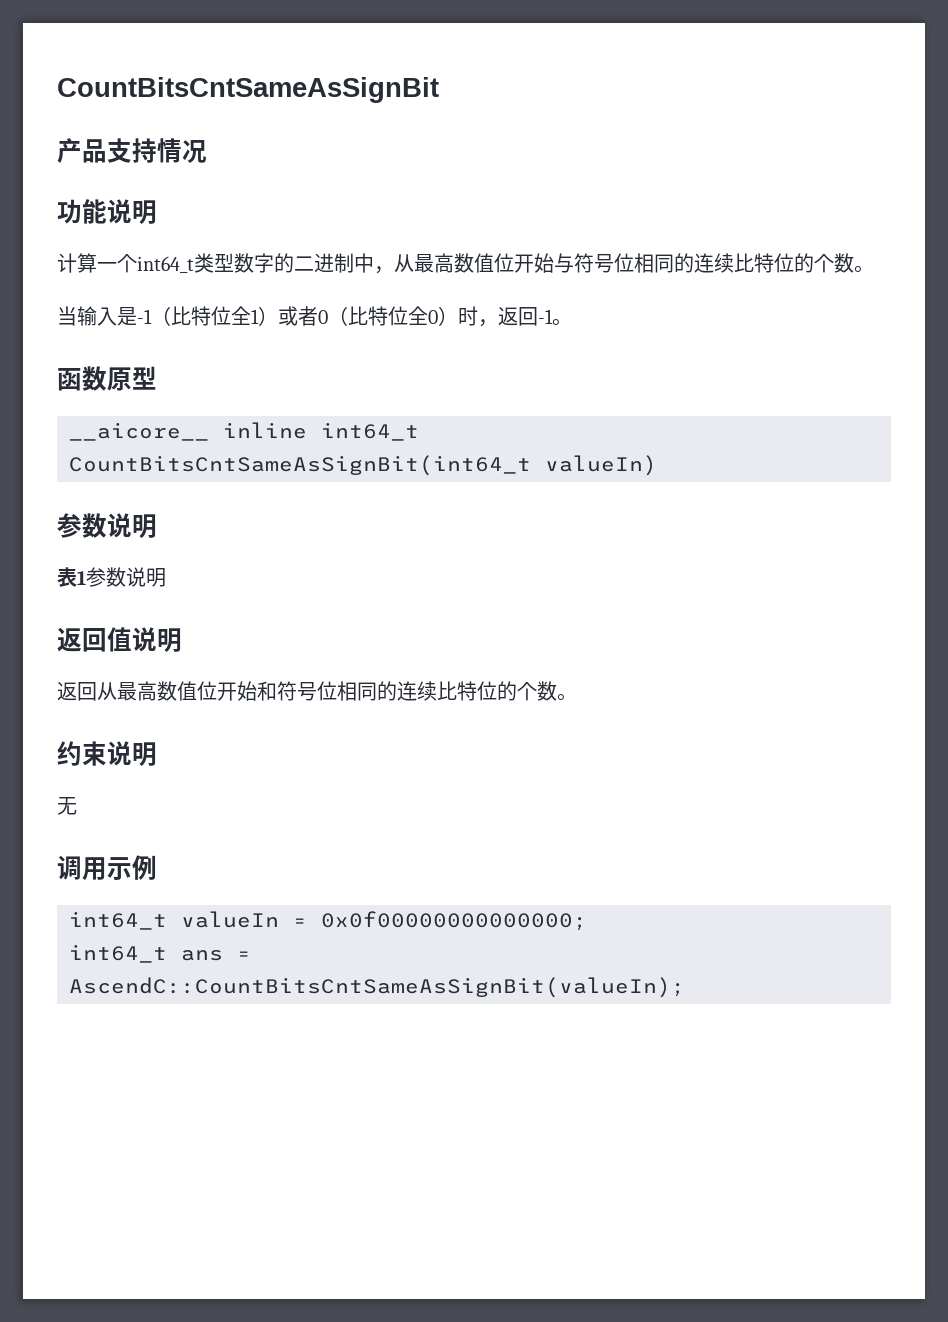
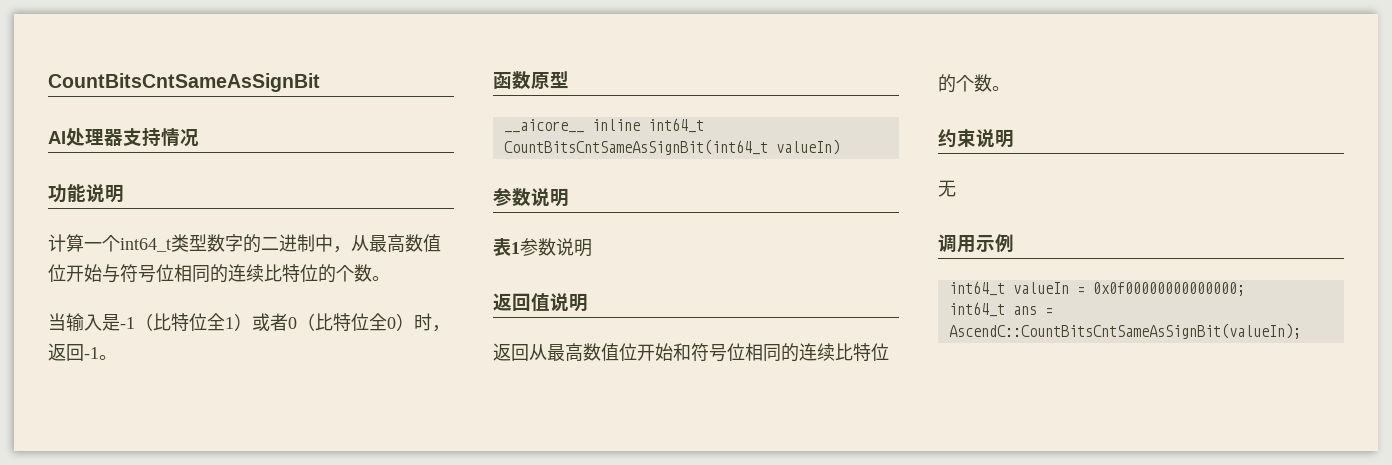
[57,138,107,164] 产品 -> [48,128,123,146] AI处理器

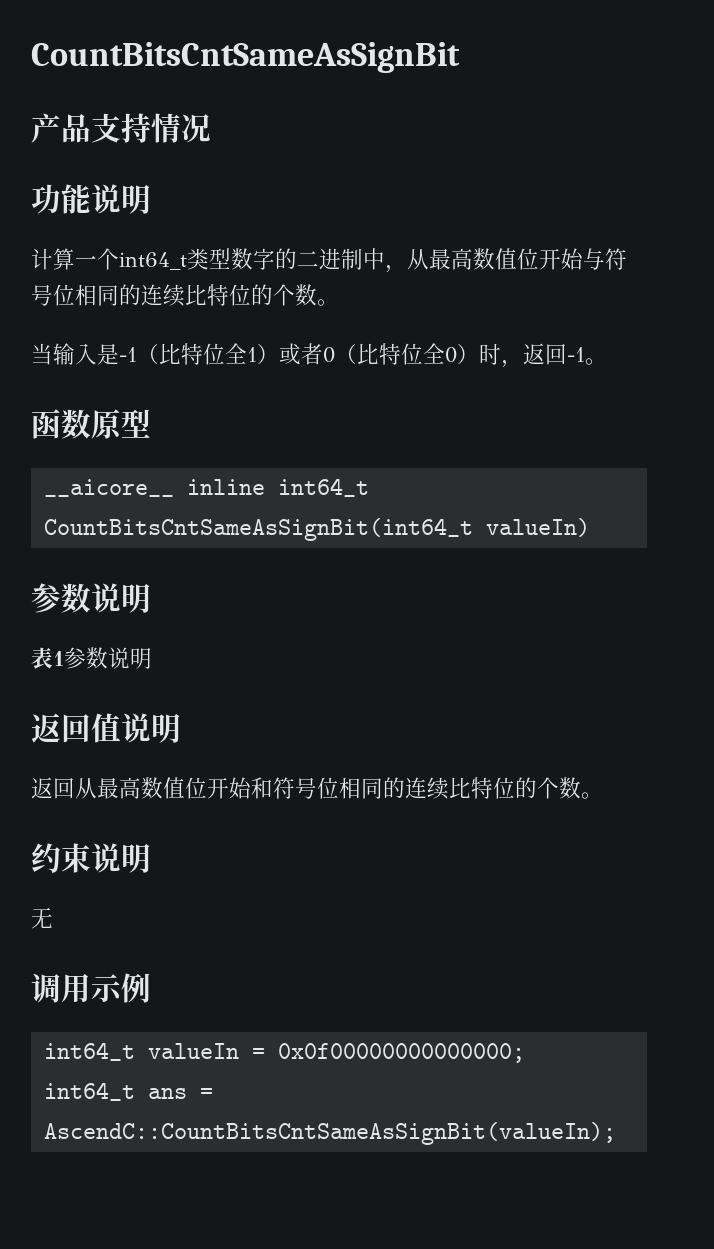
[48,128,123,146] AI处理器 -> [31,113,91,143] 产品

